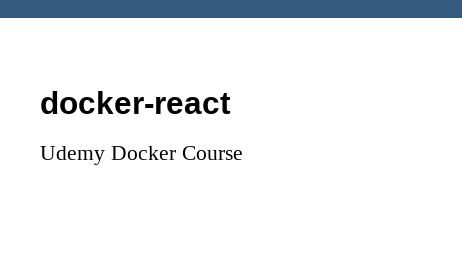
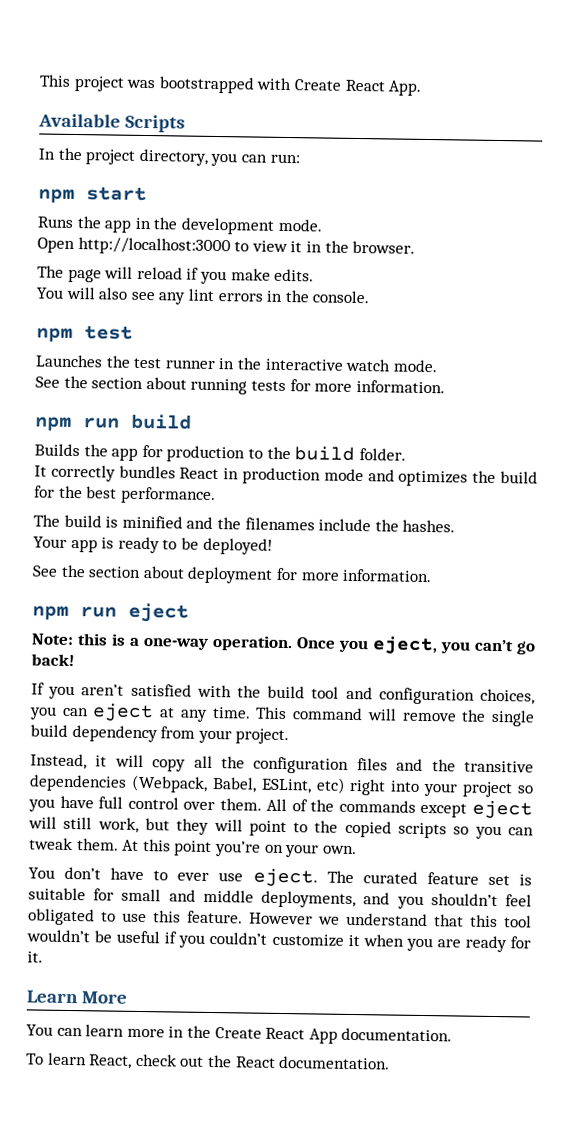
[40,91,231,114] [40,146,243,165] docker-react // Udemy Docker Course -> [39,74,422,96] [38,113,185,133] [38,147,300,167] [38,186,147,203] [37,216,323,235] [37,237,416,256] [37,265,315,285] [36,286,370,305] [36,325,133,342] [35,354,438,373] [35,375,445,395] [34,413,192,431] [34,443,406,463] [34,464,538,487] [34,485,216,505] [33,514,456,533] [33,536,273,555] [32,564,433,584] [32,602,189,623] [31,633,536,655] [31,653,75,667] [31,682,535,705] [29,703,535,727] [30,724,290,745] [30,753,534,774] [29,774,535,798] [28,795,533,819] [28,816,535,840] [29,837,357,858] [28,866,532,887] [28,887,532,909] [28,908,532,928] [26,929,531,953] [27,951,43,963] [26,990,128,1004] [26,1024,453,1044] [26,1052,391,1070] This project was bootstrapped with Create React App. // Available Scripts // In the project directory, you can run: // npm start // Runs the app in the development mode. // Open http://localhost:3000 to view it in the browser. // The page will reload if you make edits. // You will also see any lint errors in the console. // npm test // Launches the test runner in the interactive watch mode. // See the section about running tests for more information. // npm run build // Builds the app for production to the build folder. // It correctly bundles React in production mode and optimizes the build for the best performance. // The build is minified and the filenames include the hashes. // Your app is ready to be deployed! // See the section about deployment for more information. // npm run eject // Note: this is a one-way operation. Once you eject, you can’t go back! // If you aren’t satisfied with the build tool and configuration choices, you can eject at any time. This command will remove the single build dependency from your project. // Instead, it will copy all the configuration files and the transitive dependencies (Webpack, Babel, ESLint, etc) right into your project so you have full control over them. All of the commands except eject will still work, but they will point to the copied scripts so you can tweak them. At this point you’re on your own. // You don’t have to ever use eject. The curated feature set is suitable for small and middle deployments, and you shouldn’t feel obligated to use this feature. However we understand that this tool wouldn’t be useful if you couldn’t customize it when you are ready for it. // Learn More // You can learn more in the Create React App documentation. // To learn React, check out the React documentation.

